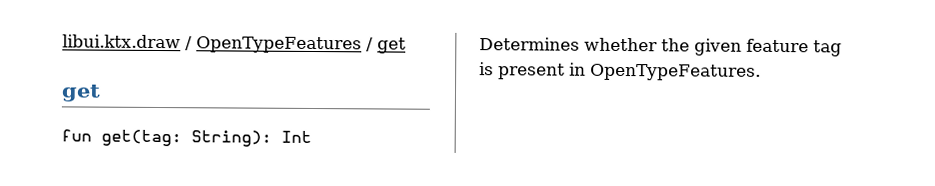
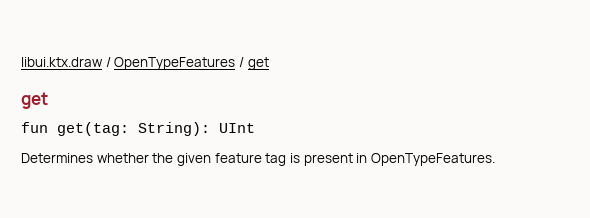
[281,130,312,143] Int -> [219,123,255,133] UInt

